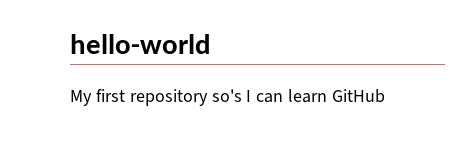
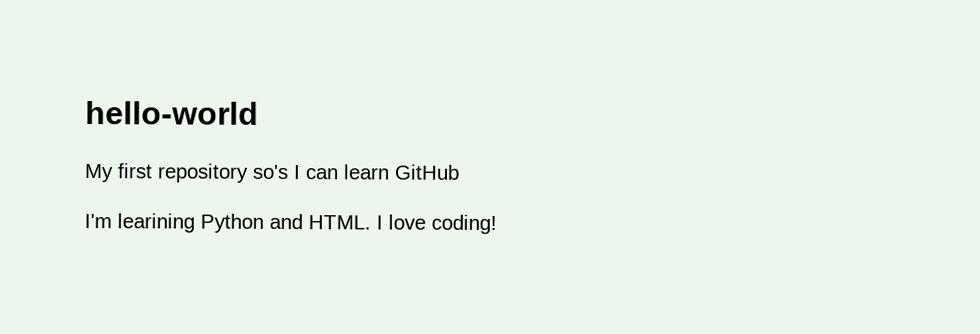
(386, 96) none -> [84,213,497,235] // I'm learining Python and HTML. I love coding!

